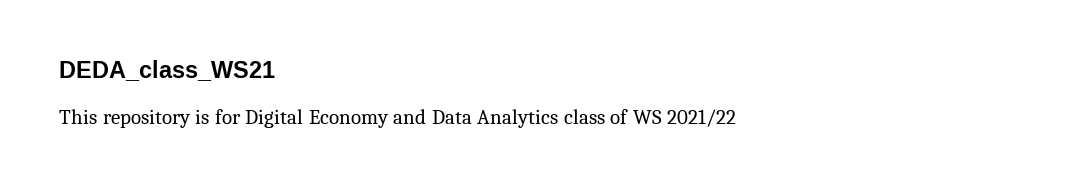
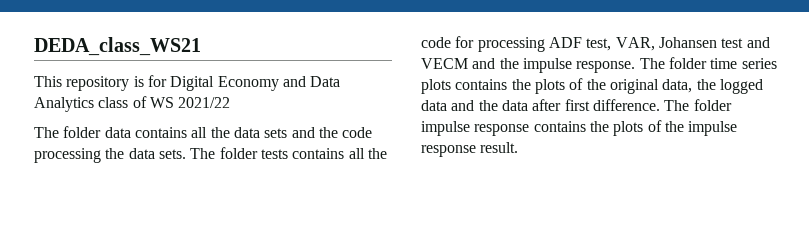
(737, 118) none -> [34,126,373,138] [34,147,387,163] [421,36,770,52] [421,57,777,73] [421,78,763,94] [421,99,732,111] [421,120,738,136] [421,142,519,157] // The folder data contains all the data sets and the code processing the data sets. The folder tests contains all the code for processing ADF test, VAR, Johansen test and VECM and the impulse response. The folder time series plots contains the plots of the original data, the logged data and the data after first difference. The folder impulse response contains the plots of the impulse response result.

